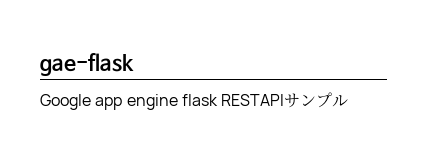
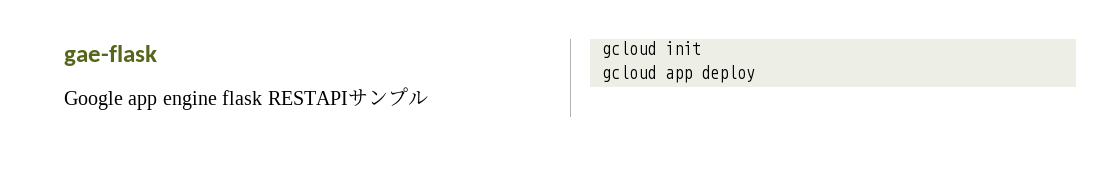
(349, 101) none -> [602,41,701,58] [602,65,755,83] // gcloud init // gcloud app deploy

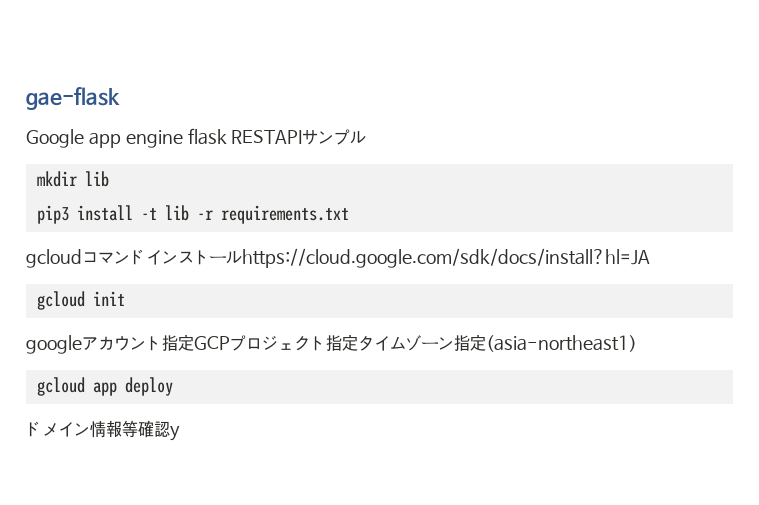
[602,41,701,58] [602,65,755,83] gcloud init // gcloud app deploy -> [36,171,109,187] [36,205,349,224] [26,248,650,268] [36,291,125,310] [26,335,637,354] [36,377,173,396] [26,420,180,441] mkdir lib // pip3 install -t lib -r requirements.txt // gcloudコマンドインストールhttps://cloud.google.com/sdk/docs/install?hl=JA // gcloud init // googleアカウント指定GCPプロジェクト指定タイムゾーン指定(asia-northeast1) // gcloud app deploy // ドメイン情報等確認y

